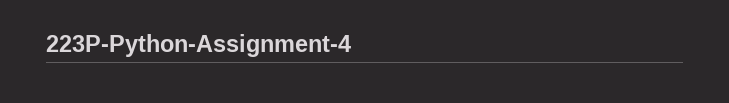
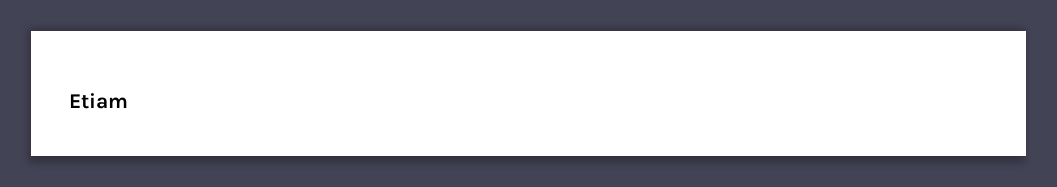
[46,34,351,57] 223P-Python-Assignment-4 -> [69,93,128,109] Etiam

